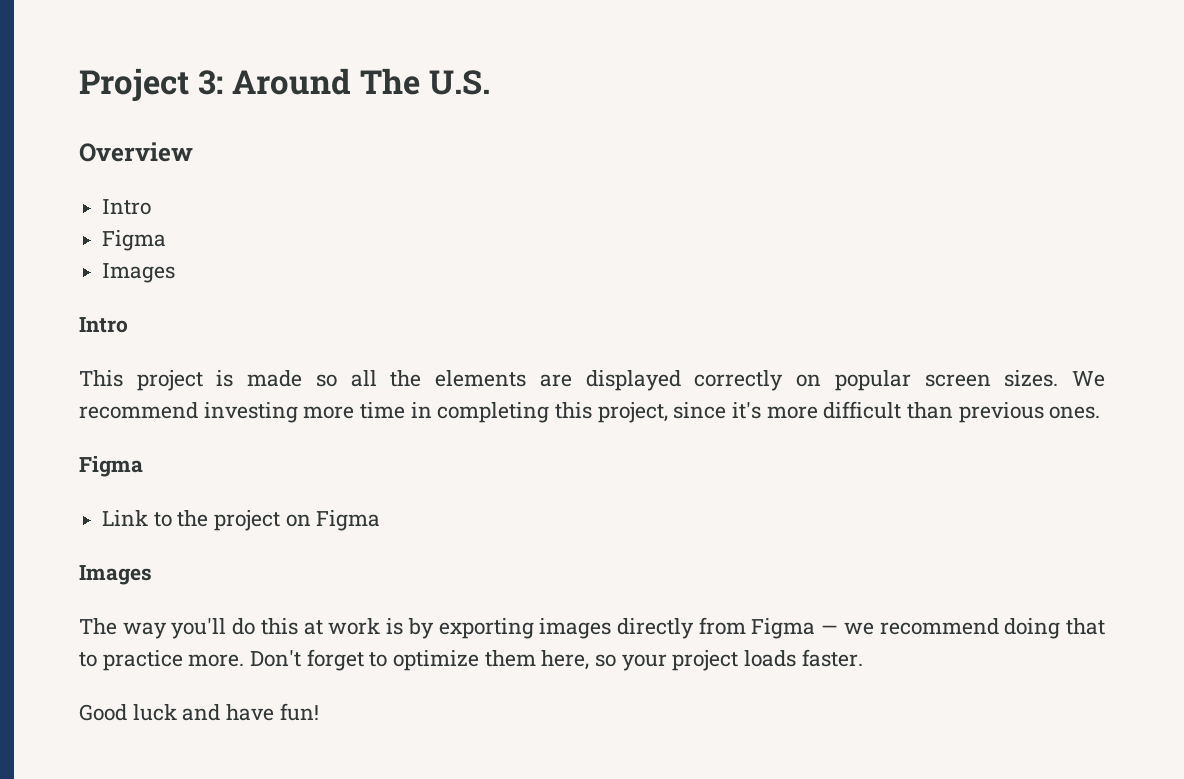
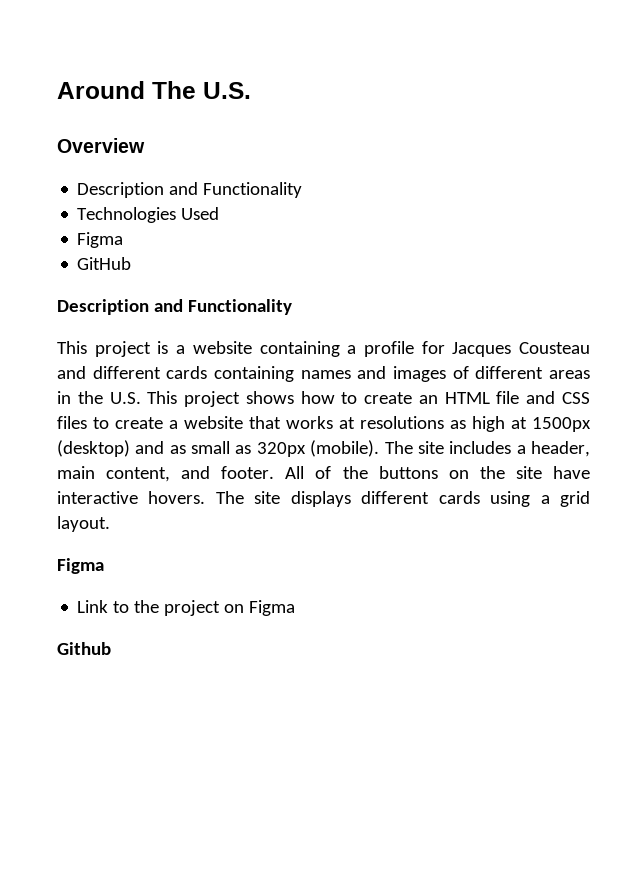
[79,68,223,102] Project 3: -> (57, 90) none
[102,199,152,215] [102,230,167,251] [102,263,176,283] [79,317,128,333] [79,370,1105,391] [79,401,1101,423] Intro // Figma // Images // Intro // This project is made so all the elements are displayed correctly on popular screen sizes. We recommend investing more time in completing this project, since it's more difficult than previous ones. -> [77,182,303,198] [77,207,220,223] [77,232,124,248] [77,257,132,270] [57,299,292,315] [57,341,590,357] [57,366,590,382] [57,391,590,407] [57,416,591,432] [57,440,590,457] [57,466,590,482] [57,491,591,507] [57,516,110,532] Description and Functionality // Technologies Used // Figma // GitHub // Description and Functionality // This project is a website containing a profile for Jacques Cousteau and different cards containing names and images of different areas in the U.S. This project shows how to create an HTML file and CSS files to create a website that works at resolutions as high at 1500px (desktop) and as small as 320px (mobile). The site includes a header, main content, and footer. All of the buttons on the site have interactive hovers. The site displays different cards using a grid layout.
[79,565,152,585] [79,617,1105,639] [79,649,863,671] [79,703,319,721] Images // The way you'll do this at work is by exporting images directly from Figma — we recommend doing that to practice more. Don't forget to optimize them here, so your project loads faster. // Good luck and have fun! -> [57,642,111,655] Github

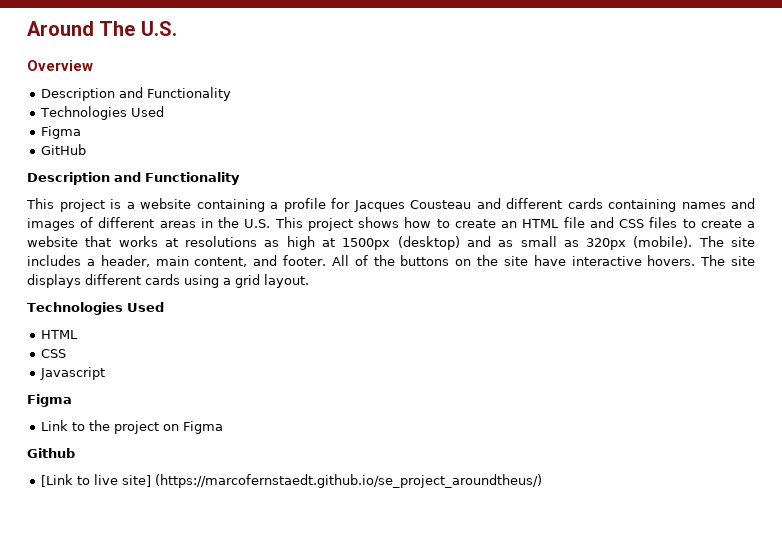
(110, 524) none -> [27,302,164,315] [40,330,78,339] [40,349,66,358] [39,367,105,380] // Technologies Used // HTML // CSS // Javascript
(111, 648) none -> [40,474,542,488] // [Link to live site] (https://marcofernstaedt.github.io/se_project_aroundtheus/)

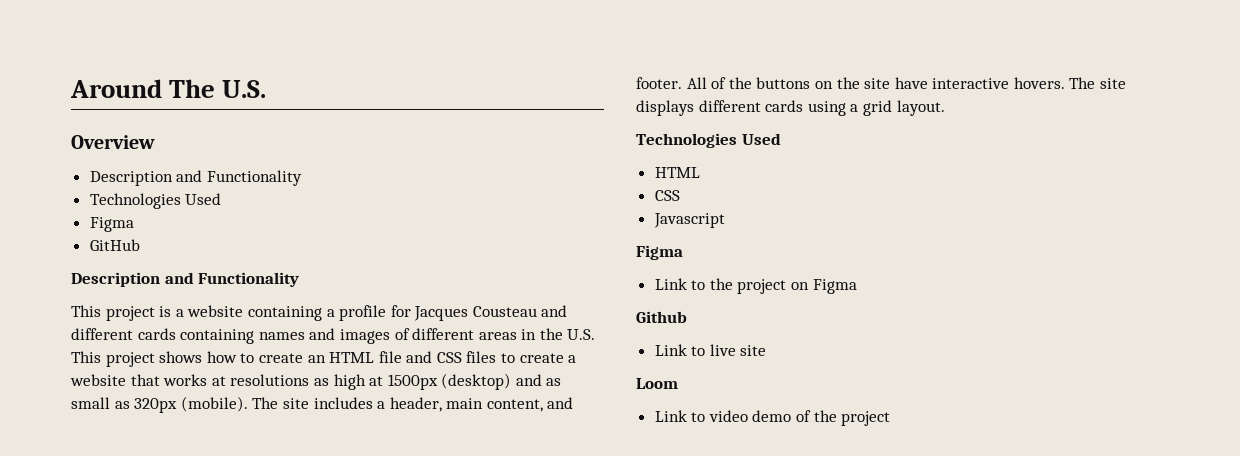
[40,474,73,487] [Link -> [654,344,687,356] Link
[121,474,542,488] site] (https://marcofernstaedt.github.io/se_project_aroundtheus/) -> [740,345,767,356] [636,378,678,389] [654,410,891,426] site // Loom // Link to video demo of the project

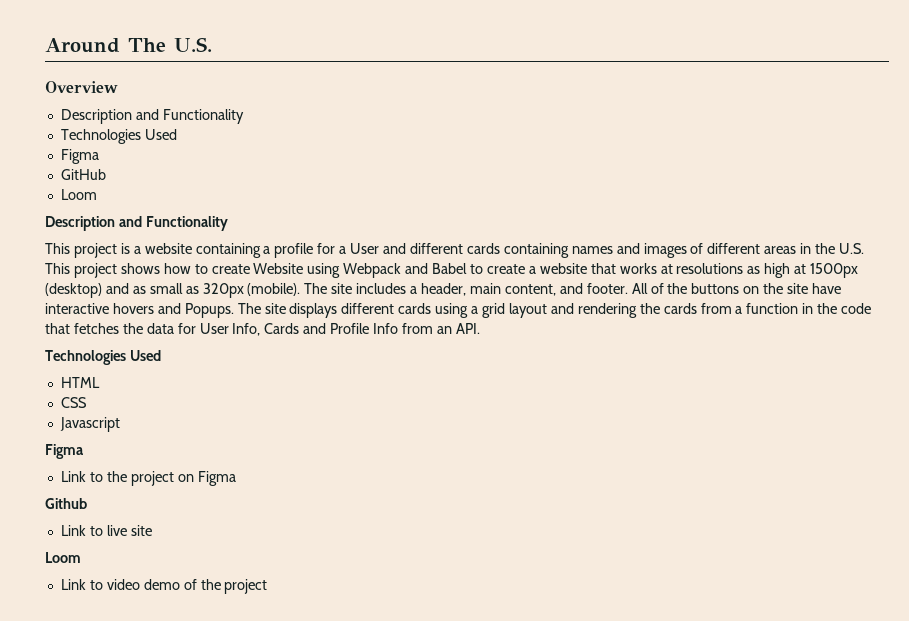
(140, 245) none -> [60,189,97,200] // Loom
[414,306,537,321] Jacques Cousteau -> [339,243,380,254] a User
[307,351,497,363] an HTML file and CSS files -> [253,263,468,278] Website using Webpack and Babel
[1013,77,1065,89] hovers. -> [112,303,234,318] hovers and Popups.
[896,100,945,116] layout. -> [508,303,872,318] [45,323,480,336] layout and rendering the cards from a function in the code that fetches the data for User Info, Cards and Profile Info from an API.

